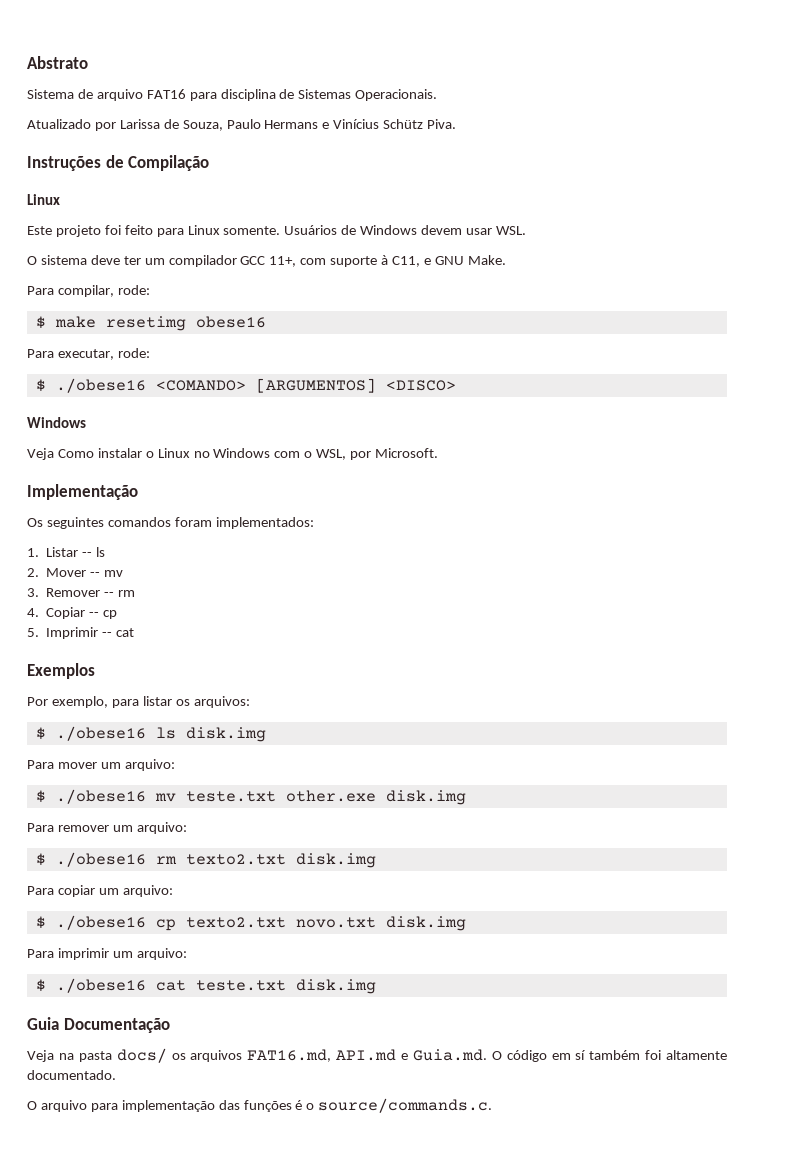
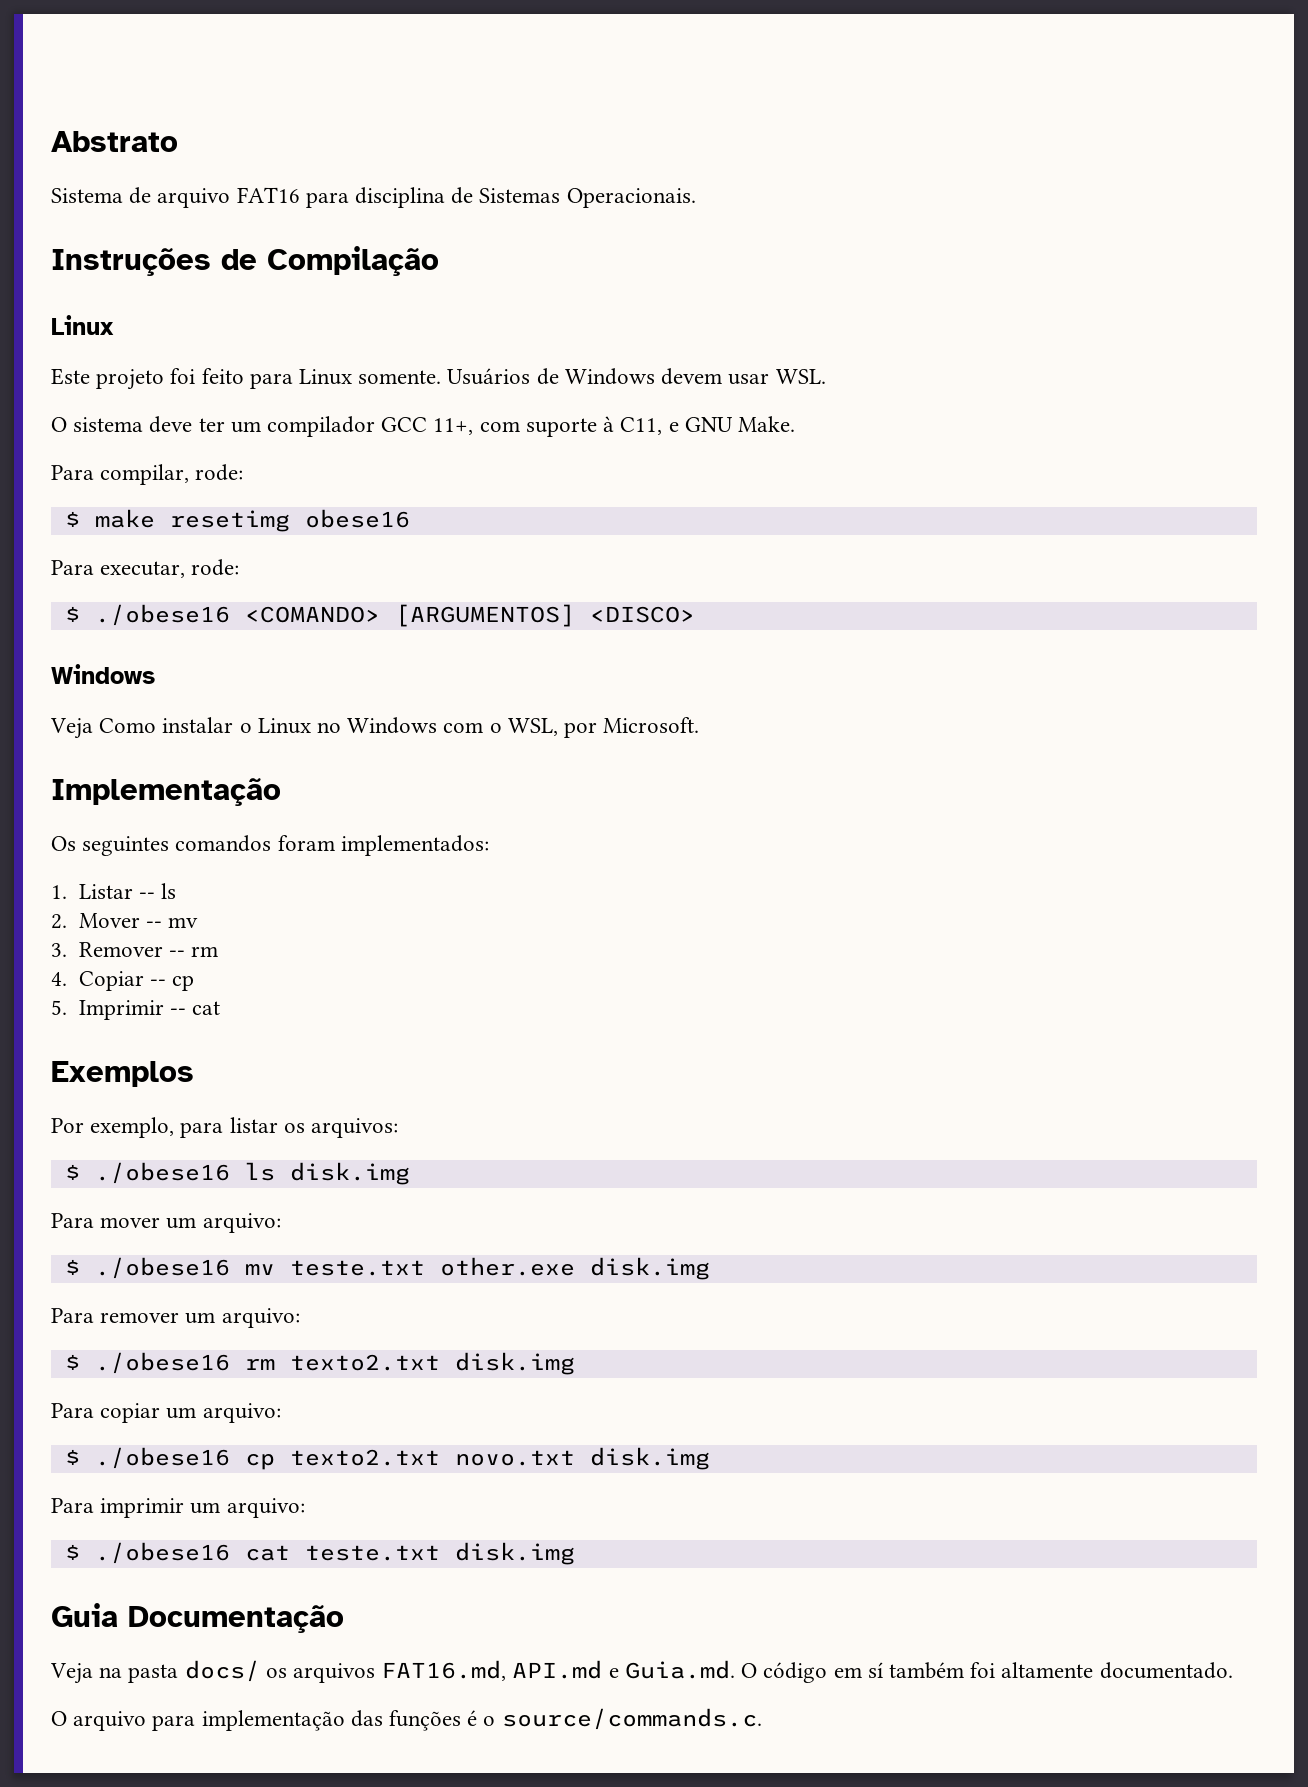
[27,119,457,131] // Atualizado por Larissa de Souza, Paulo Hermans e Vinícius Schütz Piva. -> (696, 198) none

